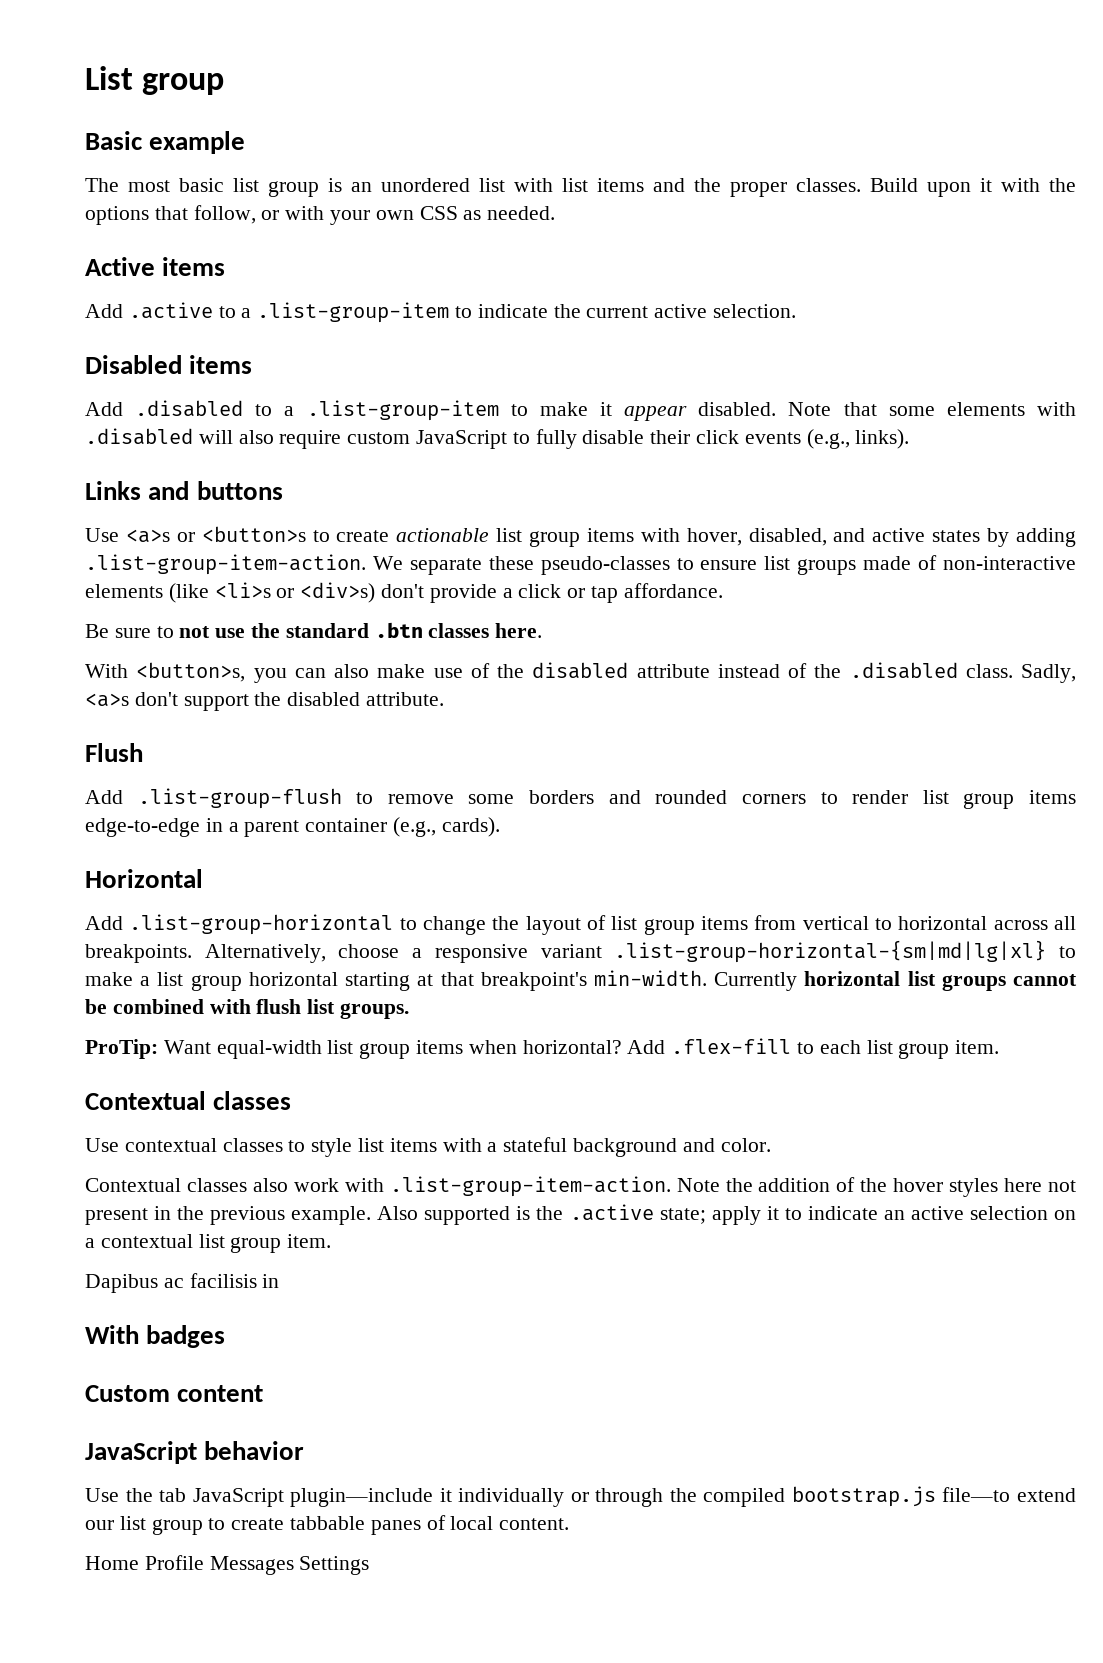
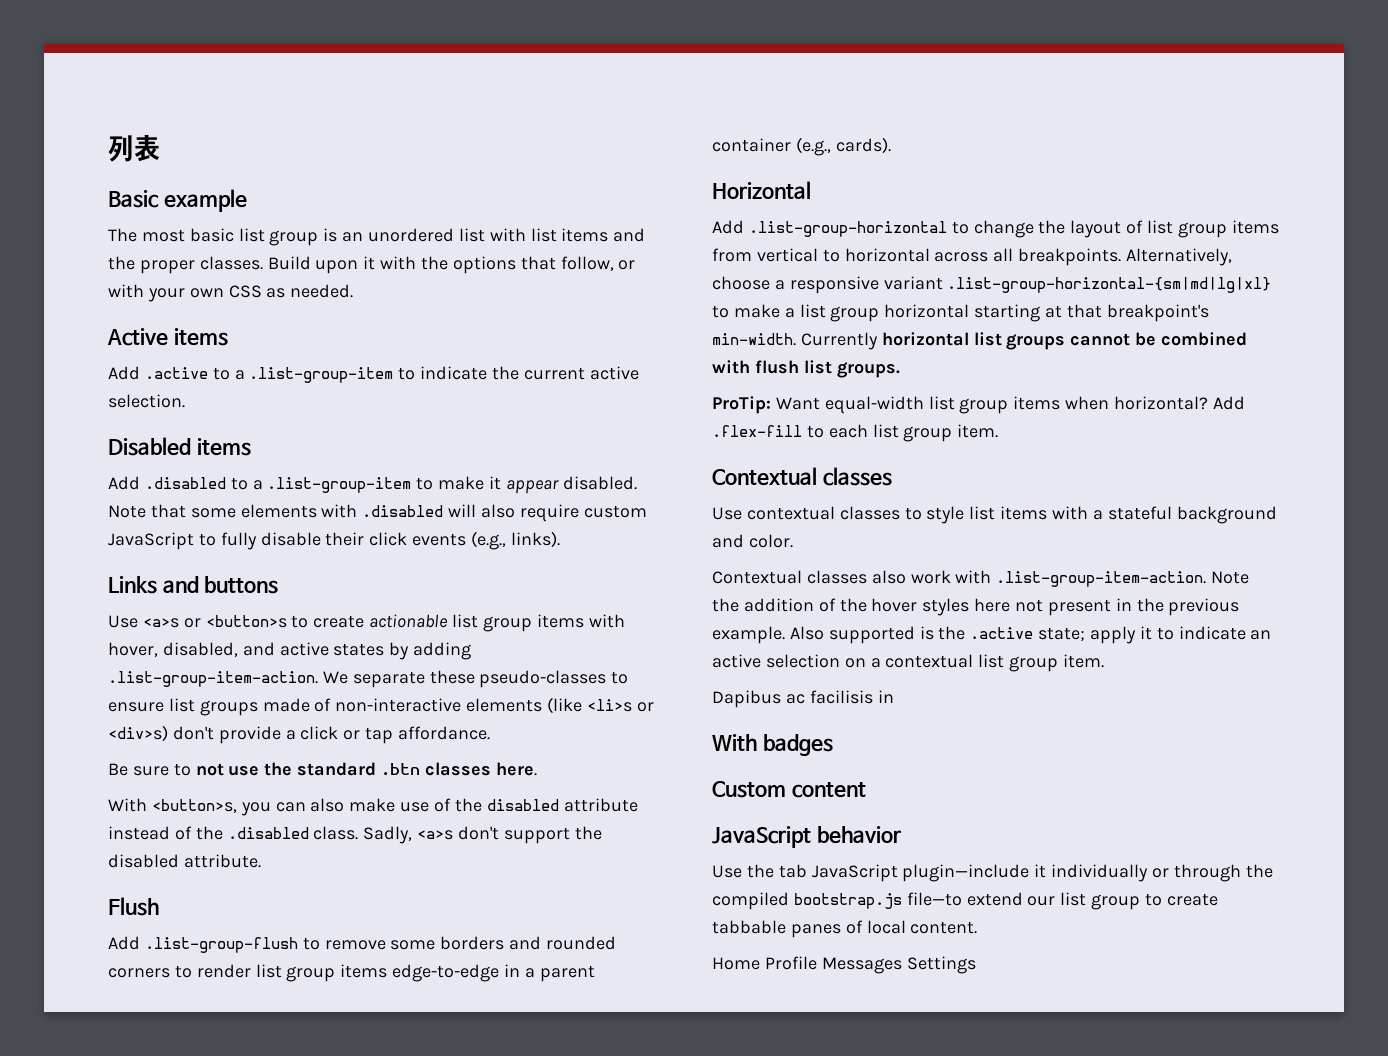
[85,66,225,95] List group -> [108,134,160,162] 列表

